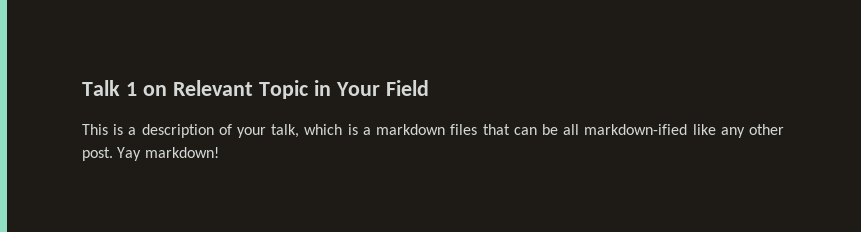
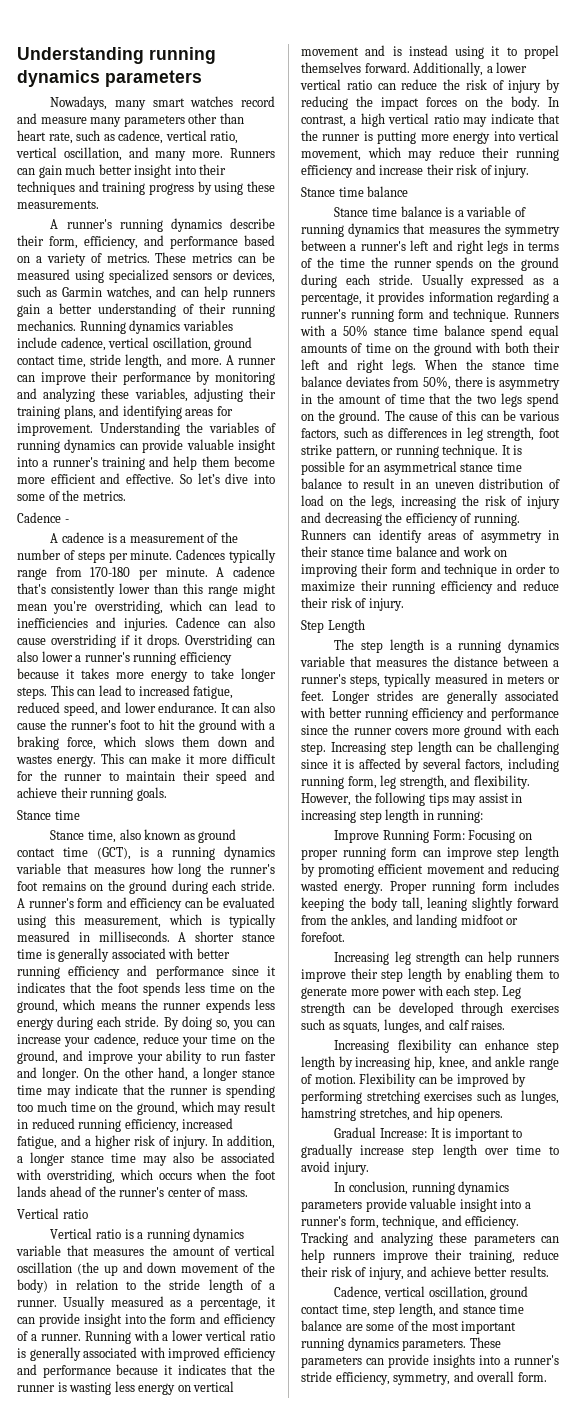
[82,80,429,99] [82,124,785,138] [82,147,219,161] Talk 1 on Relevant Topic in Your Field // This is a description of your talk, which is a markdown files that can be all markdown-ified like any other post. Yay markdown! -> [17,47,216,64] [17,70,202,87] [50,96,275,110] [17,113,244,127] [17,130,239,144] [16,147,276,161] [17,164,227,178] [17,181,275,195] [17,200,99,209] [50,218,275,232] [17,235,275,249] [17,252,275,266] [17,269,276,283] [17,286,275,300] [17,303,275,317] [17,320,233,334] [17,337,253,351] [17,354,276,368] [17,371,275,385] [17,388,276,402] [17,405,233,419] [17,422,276,436] [17,439,276,453] [17,456,275,470] [17,473,276,484] [17,490,126,501] [17,512,69,523] [50,532,238,543] [17,549,276,563] [17,566,275,580] [17,583,276,597] [17,600,276,614] [17,617,275,631] [17,634,275,648] [17,651,232,665] [17,668,276,682] [17,685,234,699] [17,702,276,716] [17,719,275,733] [17,736,275,750] [16,753,276,767] [17,770,275,784] [17,787,167,801] [17,810,80,820] [50,829,237,843] [17,846,275,860] [16,863,275,877] [17,880,275,894] [17,897,275,911] [17,914,276,928] [17,931,275,942] [17,948,230,962] [17,965,276,979] [17,982,275,996] [17,999,275,1013] [17,1016,275,1030] [17,1033,275,1047] [17,1050,276,1064] [17,1067,275,1081] [17,1084,275,1098] [17,1101,276,1115] [17,1118,234,1132] [17,1135,275,1149] [17,1152,275,1166] [16,1169,276,1183] [17,1186,248,1197] [17,1208,88,1219] [50,1228,245,1242] [16,1245,275,1256] [17,1262,275,1276] [17,1279,275,1293] [17,1296,277,1310] [17,1313,276,1327] [17,1330,275,1344] [17,1347,276,1361] [17,1364,275,1378] [17,1381,235,1395] [301,45,559,59] [301,62,528,76] [300,79,560,93] [301,96,559,110] [301,113,560,127] [301,130,559,144] [301,147,559,161] [301,164,530,178] [301,186,409,197] [334,206,526,217] [301,223,560,237] [301,240,559,254] [301,257,559,271] [301,274,559,288] [301,291,559,305] [301,308,559,322] [300,325,559,339] [301,342,560,356] [301,359,559,373] [301,376,560,390] [301,393,559,407] [301,410,559,424] [301,427,560,441] [301,444,523,458] [301,461,522,475] [301,478,560,489] [301,495,560,509] [301,512,520,526] [301,529,559,543] [301,546,508,557] [301,563,559,577] [301,580,559,594] [301,597,404,611] [301,619,365,633] [334,639,559,653] [300,656,559,667] [301,673,560,687] [301,690,559,704] [300,707,559,721] [301,724,559,738] [301,741,559,755] [301,758,559,772] [301,775,530,789] [301,792,523,806] [301,809,484,823] [334,830,532,843] [301,846,559,860] [301,863,559,877] [300,880,559,894] [301,897,559,911] [301,914,519,928] [301,932,345,942] [334,951,559,965] [301,968,559,982] [301,985,522,999] [301,1002,559,1016] [301,1019,506,1033] [334,1039,559,1053] [301,1056,559,1070] [301,1073,527,1087] [301,1090,559,1104] [301,1107,504,1121] [334,1127,523,1141] [301,1144,559,1158] [301,1161,369,1175] [334,1181,510,1195] [301,1198,531,1212] [301,1215,520,1229] [301,1232,559,1246] [301,1249,559,1263] [301,1266,549,1280] [334,1286,529,1300] [301,1303,525,1317] [301,1320,517,1334] [301,1337,501,1351] [301,1354,559,1368] [301,1371,547,1385] Understanding running dynamics parameters // Nowadays, many smart watches record and measure many parameters other than heart rate, such as cadence, vertical ratio, vertical oscillation, and many more. Runners can gain much better insight into their techniques and training progress by using these measurements. // A runner's running dynamics describe their form, efficiency, and performance based on a variety of metrics. These metrics can be measured using specialized sensors or devices, such as Garmin watches, and can help runners gain a better understanding of their running mechanics. Running dynamics variables include cadence, vertical oscillation, ground contact time, stride length, and more. A runner can improve their performance by monitoring and analyzing these variables, adjusting their training plans, and identifying areas for improvement. Understanding the variables of running dynamics can provide valuable insight into a runner's training and help them become more efficient and effective. So let’s dive into some of the metrics. // Cadence - // A cadence is a measurement of the number of steps per minute. Cadences typically range from 170-180 per minute. A cadence that's consistently lower than this range might mean you're overstriding, which can lead to inefficiencies and injuries. Cadence can also cause overstriding if it drops. Overstriding can also lower a runner's running efficiency because it takes more energy to take longer steps. This can lead to increased fatigue, reduced speed, and lower endurance. It can also cause the runner's foot to hit the ground with a braking force, which slows them down and wastes energy. This can make it more difficult for the runner to maintain their speed and achieve their running goals. // Stance time // Stance time, also known as ground contact time (GCT), is a running dynamics variable that measures how long the runner's foot remains on the ground during each stride. A runner's form and efficiency can be evaluated using this measurement, which is typically measured in milliseconds. A shorter stance time is generally associated with better running efficiency and performance since it indicates that the foot spends less time on the ground, which means the runner expends less energy during each stride. By doing so, you can increase your cadence, reduce your time on the ground, and improve your ability to run faster and longer. On the other hand, a longer stance time may indicate that the runner is spending too much time on the ground, which may result in reduced running efficiency, increased fatigue, and a higher risk of injury. In addition, a longer stance time may also be associated with overstriding, which occurs when the foot lands ahead of the runner's center of mass. // Vertical ratio // Vertical ratio is a running dynamics variable that measures the amount of vertical oscillation (the up and down movement of the body) in relation to the stride length of a runner. Usually measured as a percentage, it can provide insight into the form and efficiency of a runner. Running with a lower vertical ratio is generally associated with improved efficiency and performance because it indicates that the runner is wasting less energy on vertical movement and is instead using it to propel themselves forward. Additionally, a lower vertical ratio can reduce the risk of injury by reducing the impact forces on the body. In contrast, a high vertical ratio may indicate that the runner is putting more energy into vertical movement, which may reduce their running efficiency and increase their risk of injury. // Stance time balance // Stance time balance is a variable of running dynamics that measures the symmetry between a runner's left and right legs in terms of the time the runner spends on the ground during each stride. Usually expressed as a percentage, it provides information regarding a runner's running form and technique. Runners with a 50% stance time balance spend equal amounts of time on the ground with both their left and right legs. When the stance time balance deviates from 50%, there is asymmetry in the amount of time that the two legs spend on the ground. The cause of this can be various factors, such as differences in leg strength, foot strike pattern, or running technique. It is possible for an asymmetrical stance time balance to result in an uneven distribution of load on the legs, increasing the risk of injury and decreasing the efficiency of running. Runners can identify areas of asymmetry in their stance time balance and work on improving their form and technique in order to maximize their running efficiency and reduce their risk of injury. // Step Length // The step length is a running dynamics variable that measures the distance between a runner's steps, typically measured in meters or feet. Longer strides are generally associated with better running efficiency and performance since the runner covers more ground with each step. Increasing step length can be challenging since it is affected by several factors, including running form, leg strength, and flexibility. However, the following tips may assist in increasing step length in running: // Improve Running Form: Focusing on proper running form can improve step length by promoting efficient movement and reducing wasted energy. Proper running form includes keeping the body tall, leaning slightly forward from the ankles, and landing midfoot or forefoot. // Increasing leg strength can help runners improve their step length by enabling them to generate more power with each step. Leg strength can be developed through exercises such as squats, lunges, and calf raises. // Increasing flexibility can enhance step length by increasing hip, knee, and ankle range of motion. Flexibility can be improved by performing stretching exercises such as lunges, hamstring stretches, and hip openers. // Gradual Increase: It is important to gradually increase step length over time to avoid injury. // In conclusion, running dynamics parameters provide valuable insight into a runner's form, technique, and efficiency. Tracking and analyzing these parameters can help runners improve their training, reduce their risk of injury, and achieve better results. // Cadence, vertical oscillation, ground contact time, step length, and stance time balance are some of the most important running dynamics parameters. These parameters can provide insights into a runner's stride efficiency, symmetry, and overall form.

